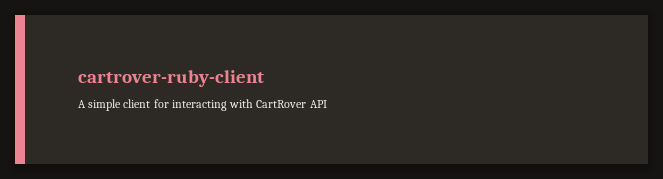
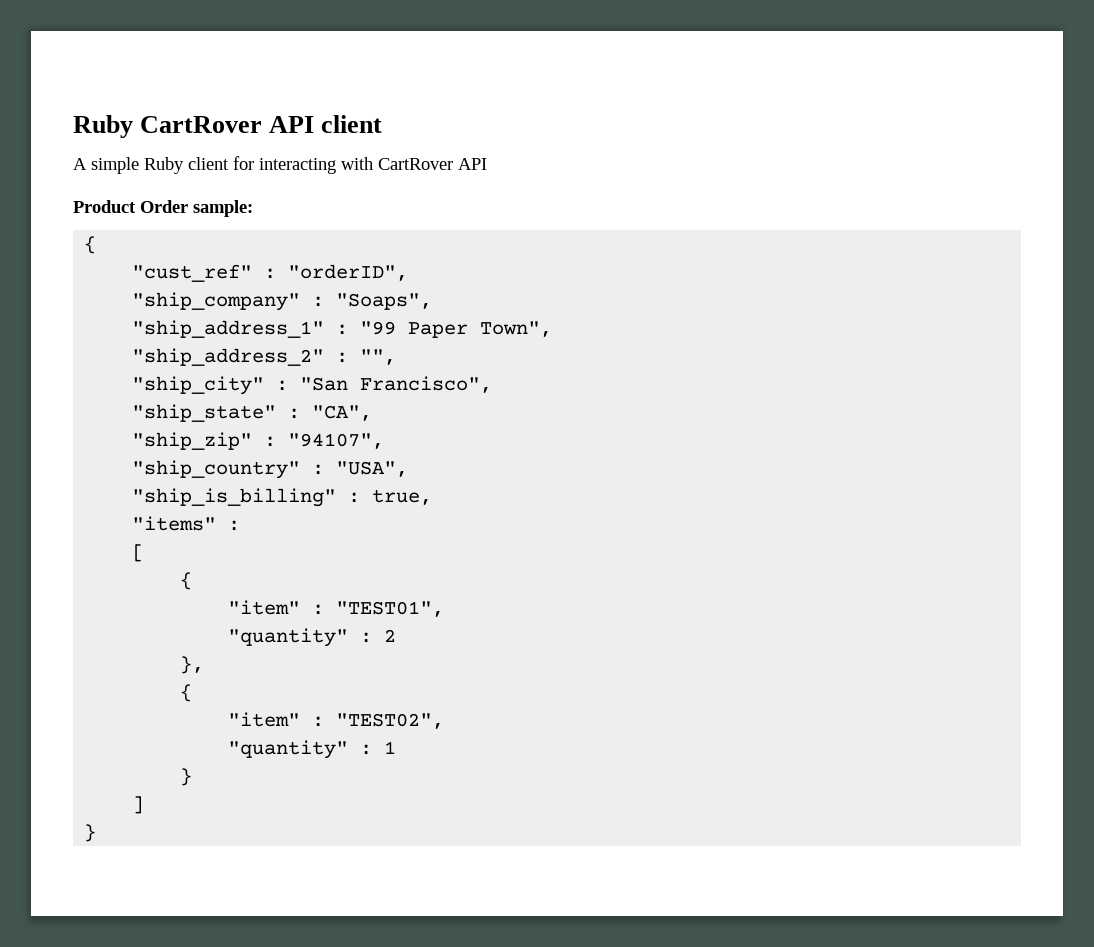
[78,70,264,87] cartrover-ruby-client -> [73,115,383,138] Ruby CartRover API client
(122, 105) none -> [144,157,184,174] Ruby
(327, 104) none -> [73,200,253,217] [84,236,97,254] [132,264,409,282] [132,292,433,311] [132,320,553,338] [132,348,397,366] [132,376,493,395] [132,404,373,422] [132,432,385,450] [132,460,409,479] [132,488,433,507] [132,516,241,531] [132,544,145,562] [180,572,193,590] [228,600,445,617] [228,628,397,647] [180,656,205,674] [180,684,193,702] [228,712,445,729] [228,740,397,759] [180,768,193,786] [132,796,145,814] [84,824,97,842] // Product Order sample: // { // "cust_ref" : "orderID", // "ship_company" : "Soaps", // "ship_address_1" : "99 Paper Town", // "ship_address_2" : "", // "ship_city" : "San Francisco", // "ship_state" : "CA", // "ship_zip" : "94107", // "ship_country" : "USA", // "ship_is_billing" : true, // "items" : // [ // { // "item" : "TEST01", // "quantity" : 2 // }, // { // "item" : "TEST02", // "quantity" : 1 // } // ] // }

